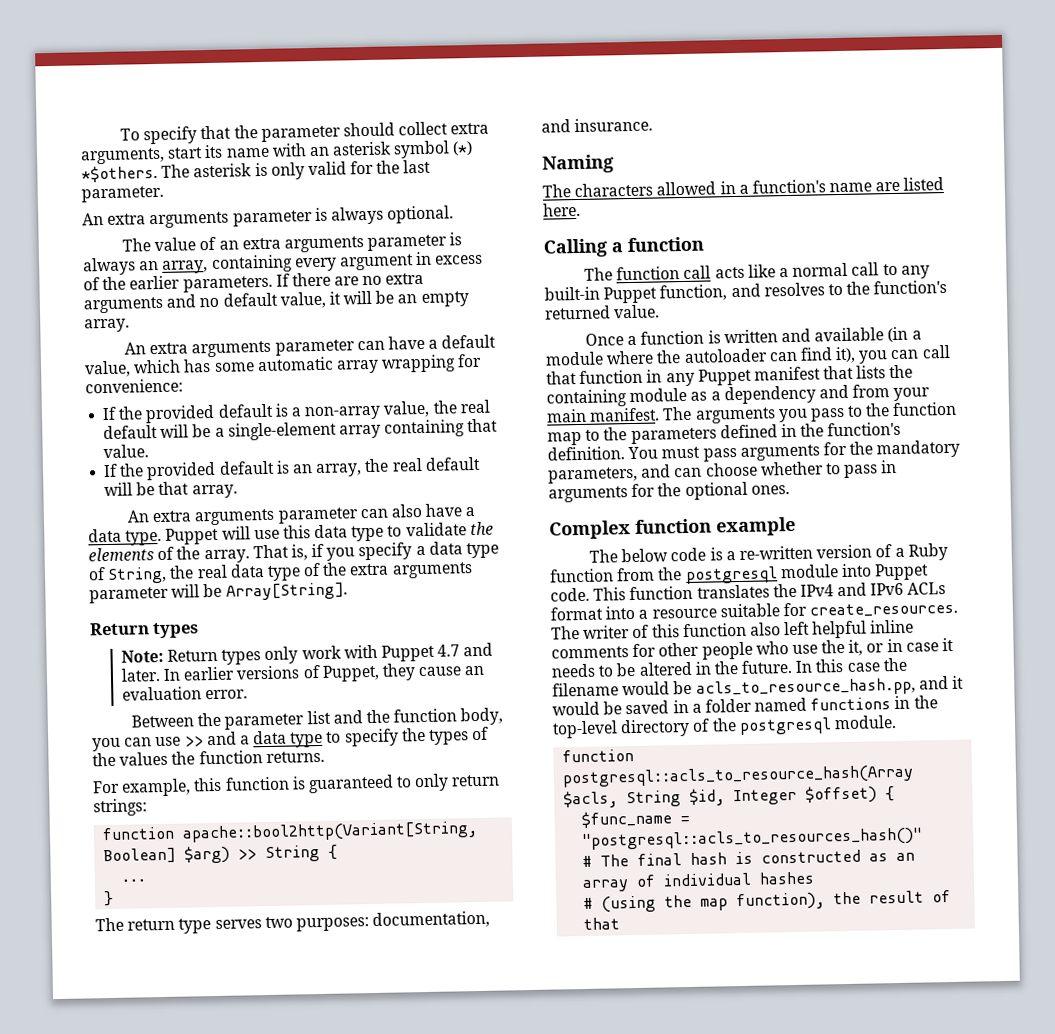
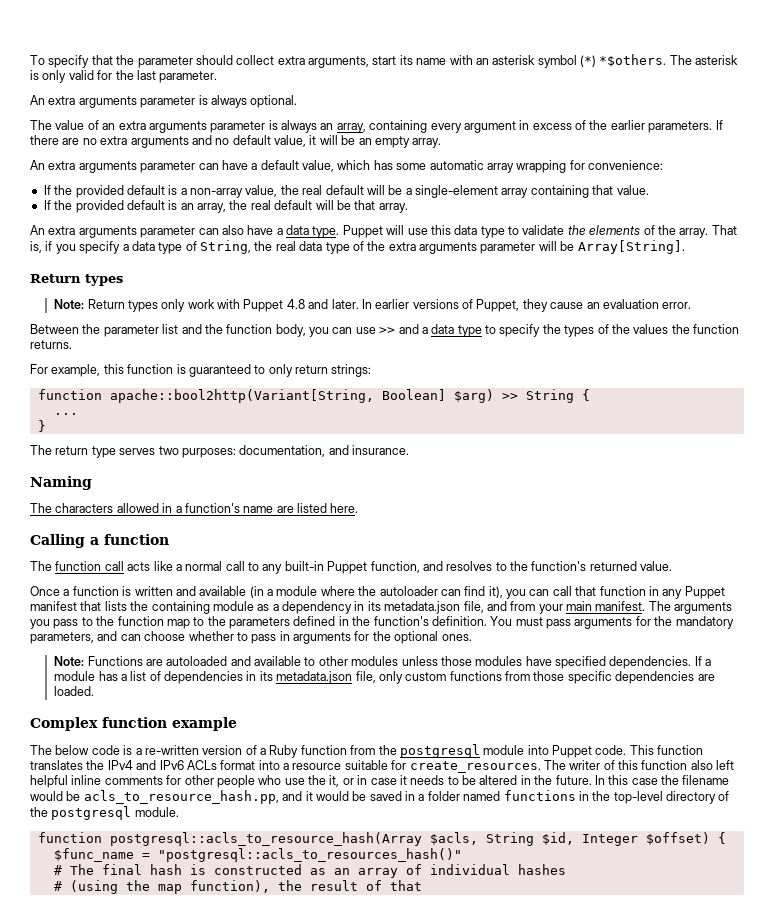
[437,644,461,657] 4.7 -> [286,299,305,309] 4.8
(816, 395) none -> [354,601,484,614] in its metadata.json file,
(790, 490) none -> [54,656,712,669] [54,671,715,684] [54,686,95,696] // Note: Functions are autoloaded and available to other modules unless those modules have specified dependencies. If a module has a list of dependencies in its metadata.json file, only custom functions from those specific dependencies are loaded.

